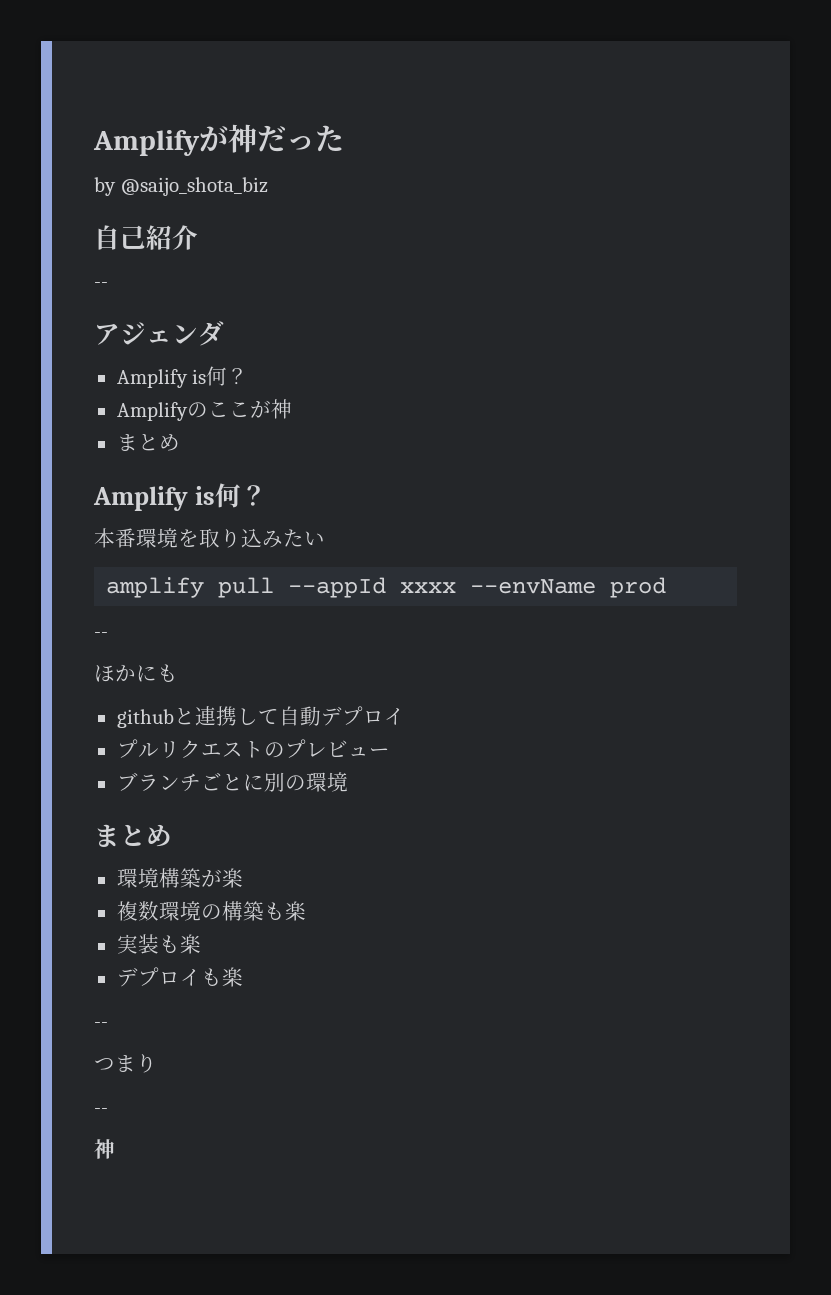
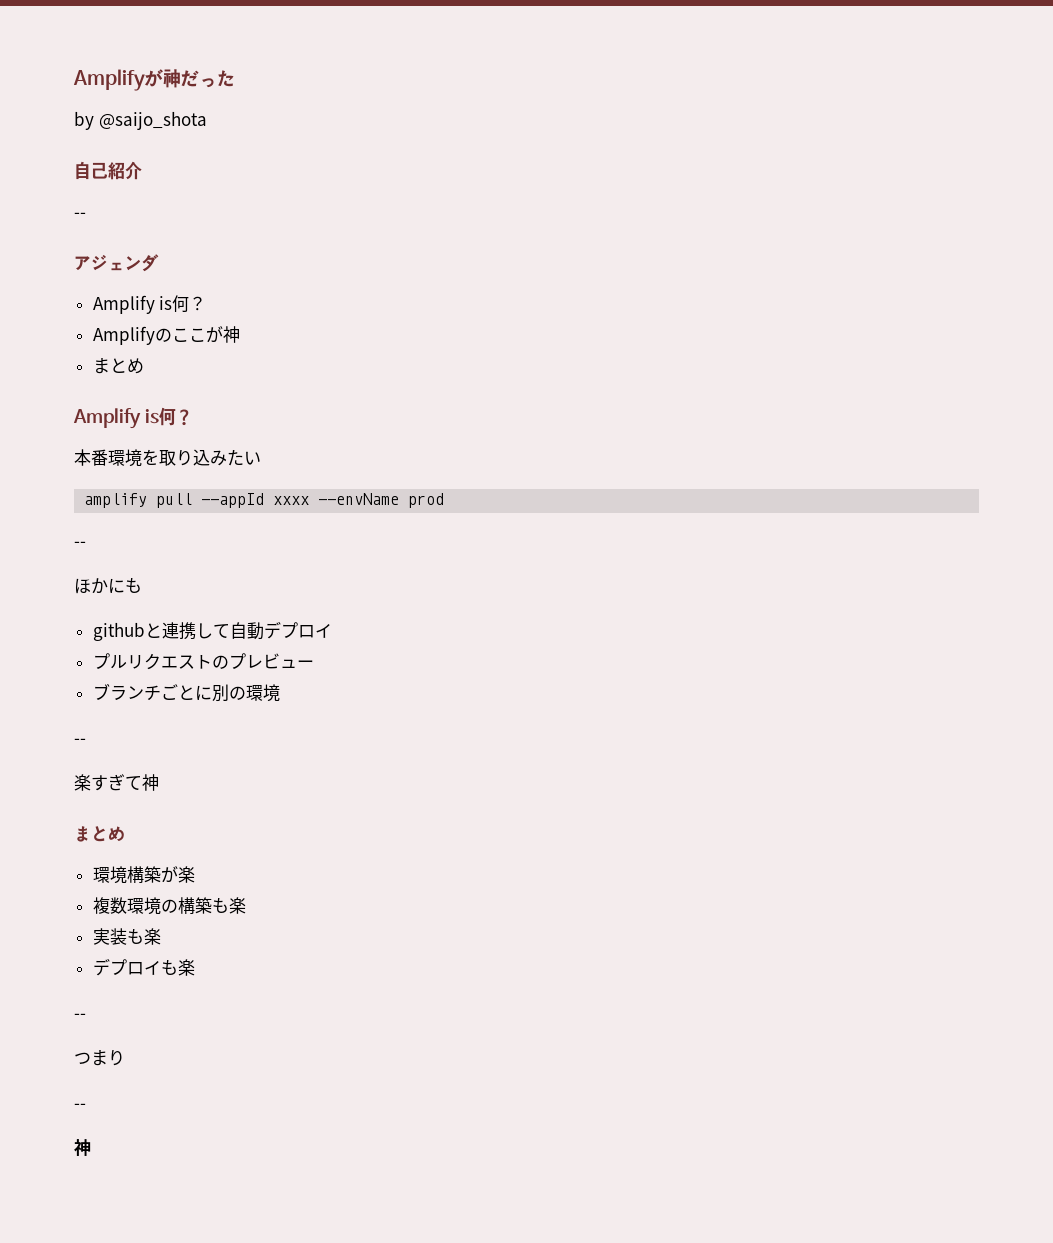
[120,177,268,196] @saijo_shota_biz -> [98,111,207,130] @saijo_shota
(348, 782) none -> [74,738,86,744] [74,774,159,791] // -- // 楽すぎて神

